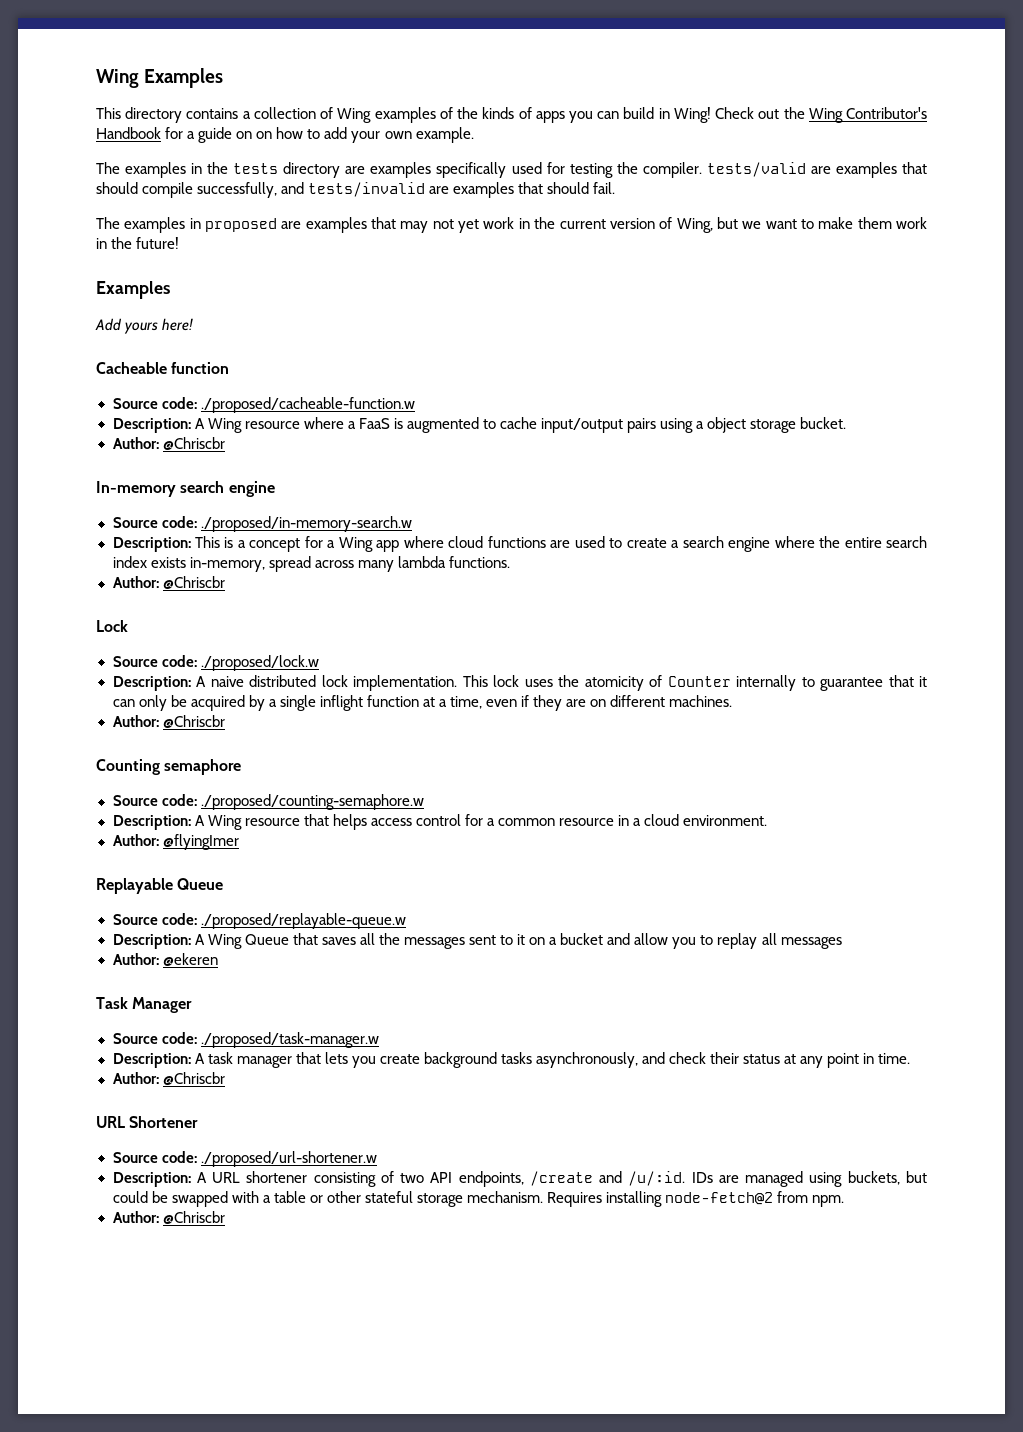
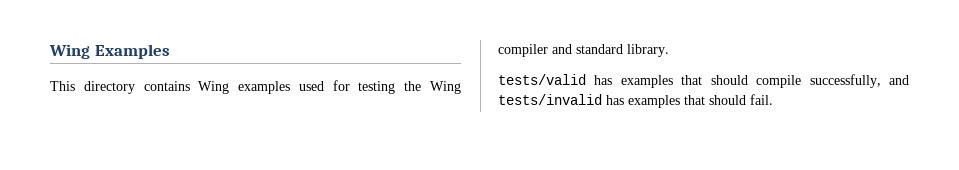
[242,107,928,123] [96,127,474,143] [96,162,831,178] a collection of Wing examples of the kinds of apps you can build in Wing! Check out the Wing Contributor's Handbook for a guide on on how to add your own example. // The examples in the tests directory are examples specifically used for testing the compiler. tests/valid are -> [198,80,461,94] [498,44,669,57] [498,74,613,85] Wing examples used for testing the Wing compiler and standard library. // tests/valid has
[429,186,450,194] are -> [606,95,624,105] has
[96,217,927,233] [96,237,180,249] [96,281,170,299] [95,318,194,334] [96,362,230,374] [112,397,415,413] [112,417,847,433] [112,437,225,450] [96,481,275,497] [112,516,412,532] [112,536,928,552] [112,556,510,572] [112,576,225,589] [96,620,128,632] [112,655,319,671] [112,675,927,691] [112,695,733,711] [112,715,225,728] [96,759,242,775] [112,794,424,810] [112,814,768,830] [112,834,239,850] [96,878,224,894] [112,913,406,929] [112,933,842,949] [112,953,218,966] [96,997,193,1013] [112,1032,379,1048] [112,1052,911,1068] [112,1072,225,1085] [96,1116,199,1128] [112,1151,377,1167] [112,1171,927,1187] [112,1191,845,1207] [112,1211,225,1224] // The examples in proposed are examples that may not yet work in the current version of Wing, but we want to make them work in the future! // Examples // Add yours here! // Cacheable function // Source code: ./proposed/cacheable-function.w // Description: A Wing resource where a FaaS is augmented to cache input/output pairs using a object storage bucket. // Author: @Chriscbr // In-memory search engine // Source code: ./proposed/in-memory-search.w // Description: This is a concept for a Wing app where cloud functions are used to create a search engine where the entire search index exists in-memory, spread across many lambda functions. // Author: @Chriscbr // Lock // Source code: ./proposed/lock.w // Description: A naive distributed lock implementation. This lock uses the atomicity of Counter internally to guarantee that it can only be acquired by a single inflight function at a time, even if they are on different machines. // Author: @Chriscbr // Counting semaphore // Source code: ./proposed/counting-semaphore.w // Description: A Wing resource that helps access control for a common resource in a cloud environment. // Author: @flyingImer // Replayable Queue // Source code: ./proposed/replayable-queue.w // Description: A Wing Queue that saves all the messages sent to it on a bucket and allow you to replay all messages // Author: @ekeren // Task Manager // Source code: ./proposed/task-manager.w // Description: A task manager that lets you create background tasks asynchronously, and check their status at any point in time. // Author: @Chriscbr // URL Shortener // Source code: ./proposed/url-shortener.w // Description: A URL shortener consisting of two API endpoints, /create and /u/:id. IDs are managed using buckets, but could be swapped with a table or other stateful storage mechanism. Requires installing node-fetch@2 from npm. // Author: @Chriscbr -> (773, 99) none

